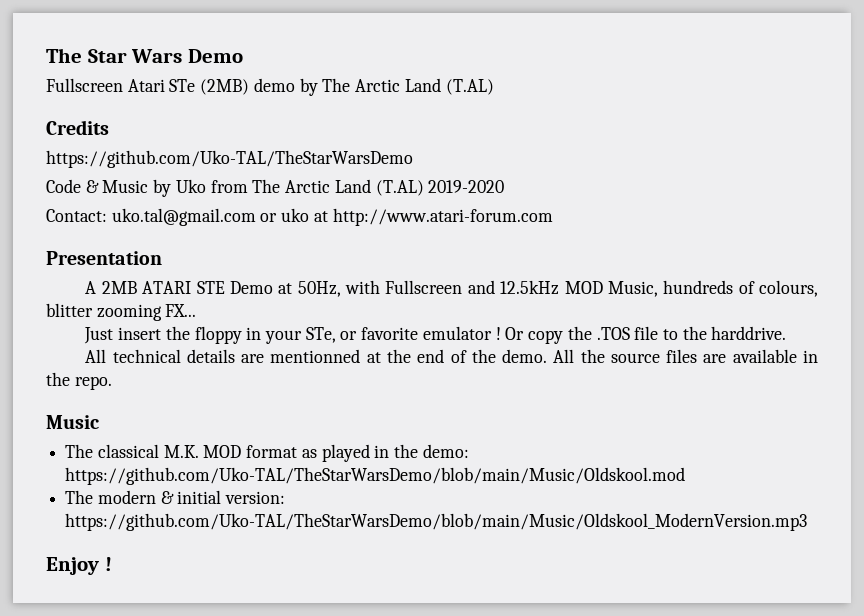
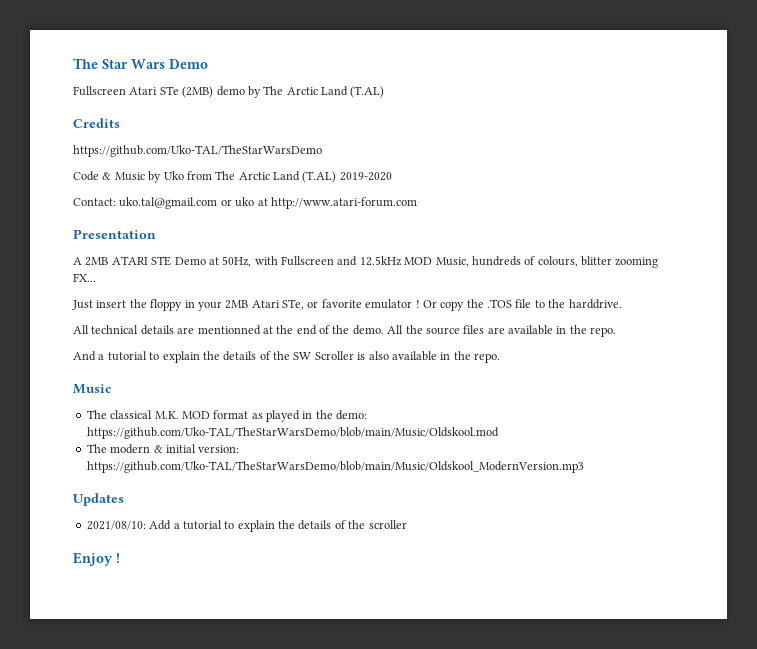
(303, 337) none -> [225,300,280,309] 2MB Atari
(112, 383) none -> [73,351,500,363] // And a tutorial to explain the details of the SW Scroller is also available in the repo.
(808, 522) none -> [73,493,124,506] [86,520,407,532] // Updates // 2021/08/10: Add a tutorial to explain the details of the scroller

